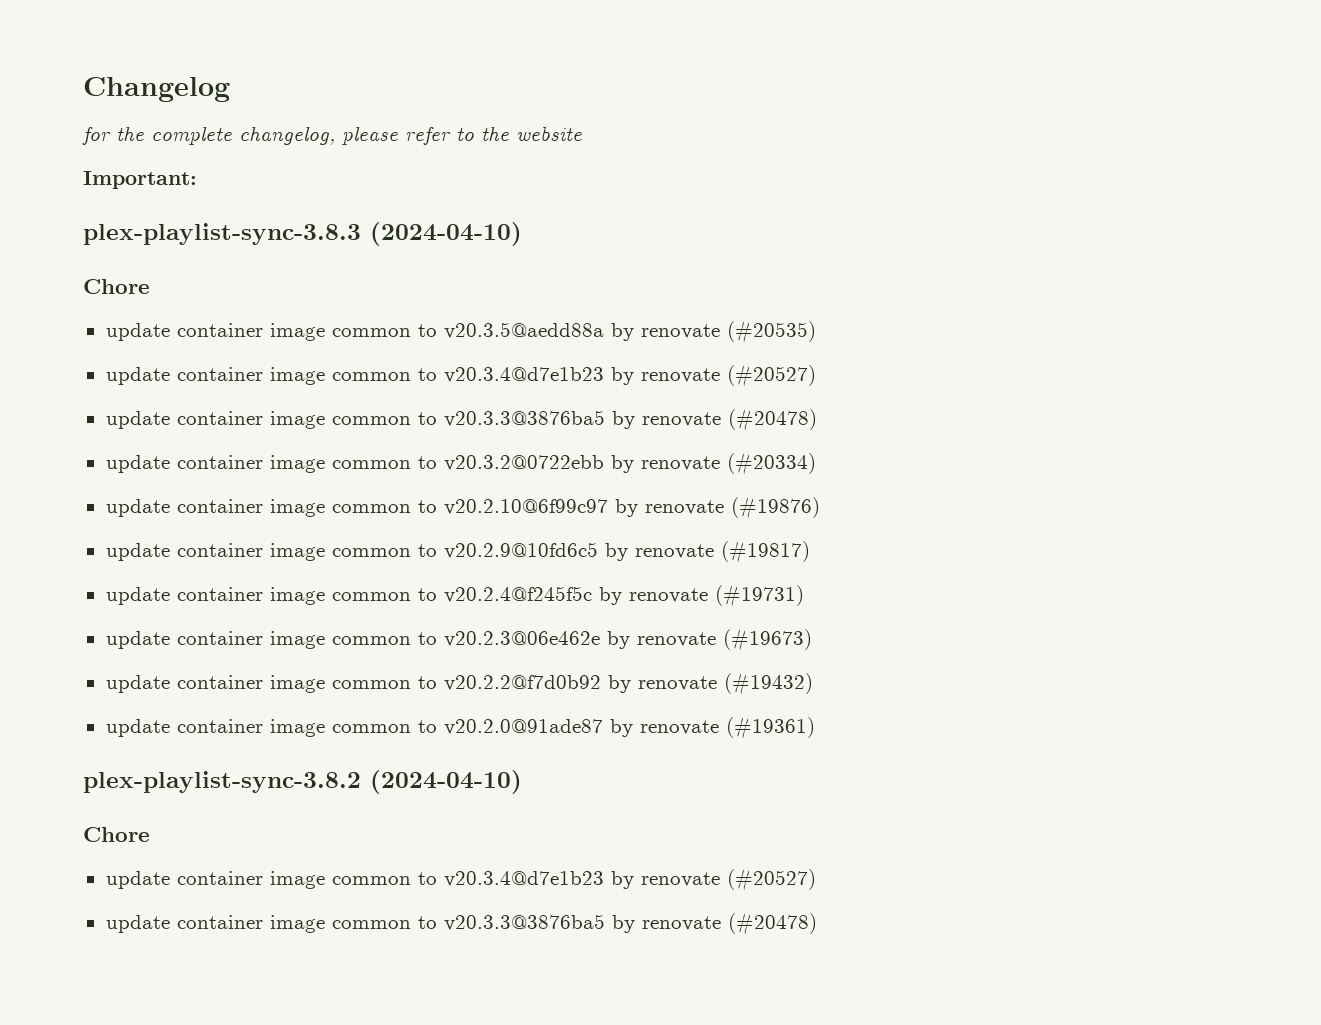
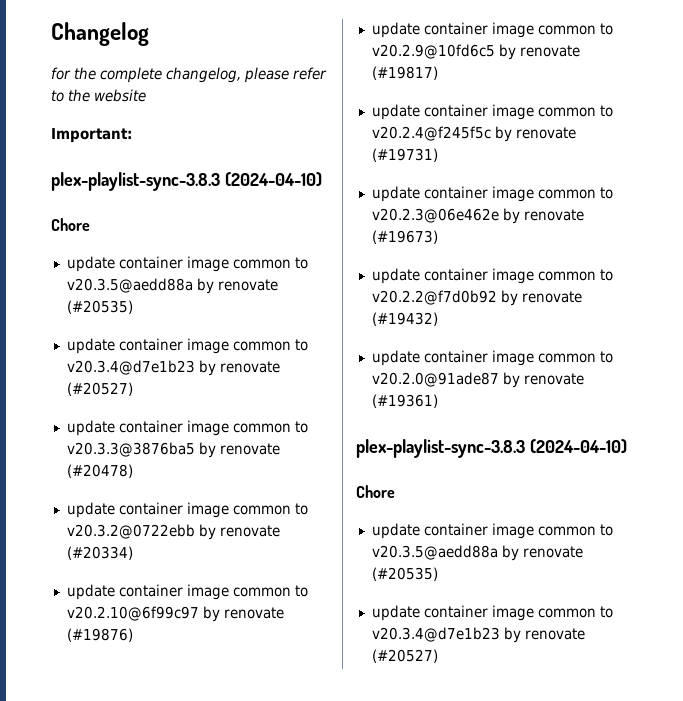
[83,770,522,794] [83,827,150,842] [105,868,816,891] [105,912,817,935] plex-playlist-sync-3.8.2 (2024-04-10) // Chore // update container image common to v20.3.4@d7e1b23 by renovate (#20527) // update container image common to v20.3.3@3876ba5 by renovate (#20478) -> [356,439,627,458] [356,485,395,498] [371,523,613,539] [371,545,583,561] [371,567,438,581] [371,605,613,621] [371,627,585,643] [371,649,438,663] plex-playlist-sync-3.8.3 (2024-04-10) // Chore // update container image common to v20.3.5@aedd88a by renovate (#20535) // update container image common to v20.3.4@d7e1b23 by renovate (#20527)

